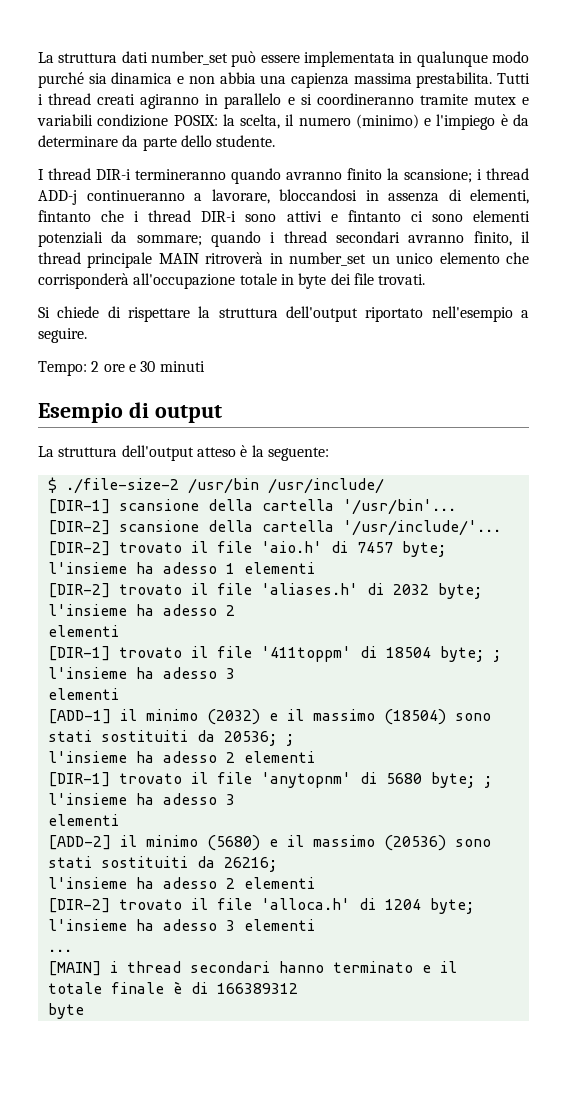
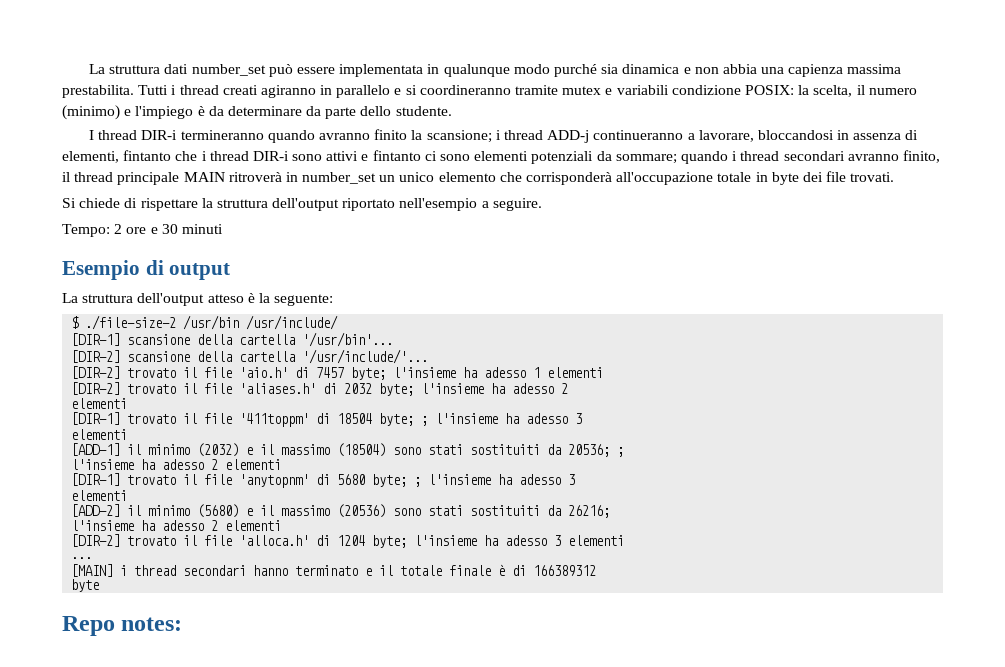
(84, 1011) none -> [62,616,183,636] // Repo notes:

